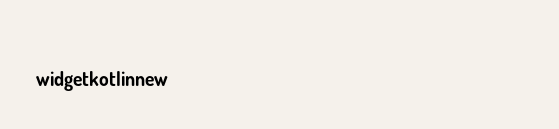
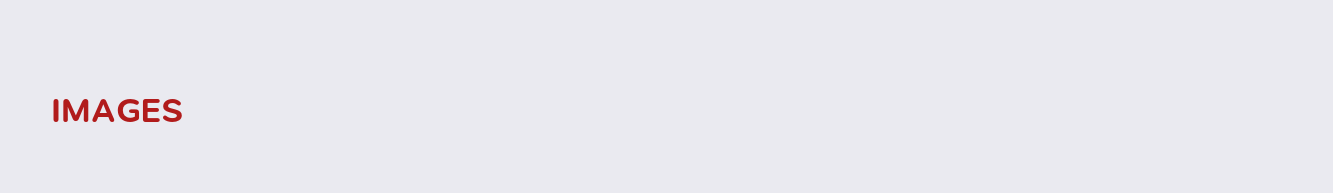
[36,71,168,91] widgetkotlinnew -> [51,99,183,122] IMAGES

